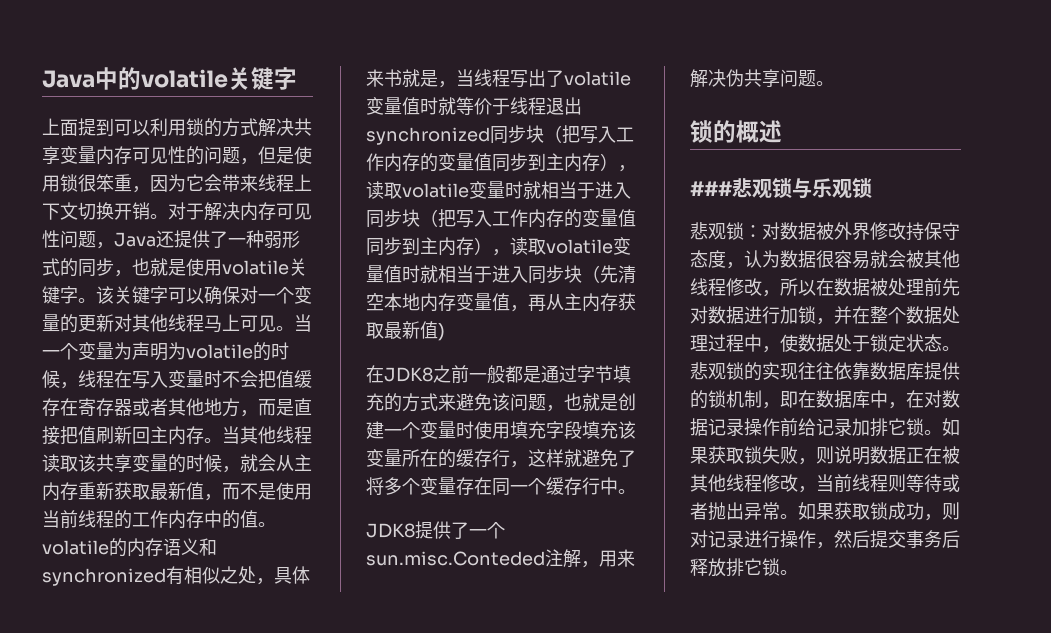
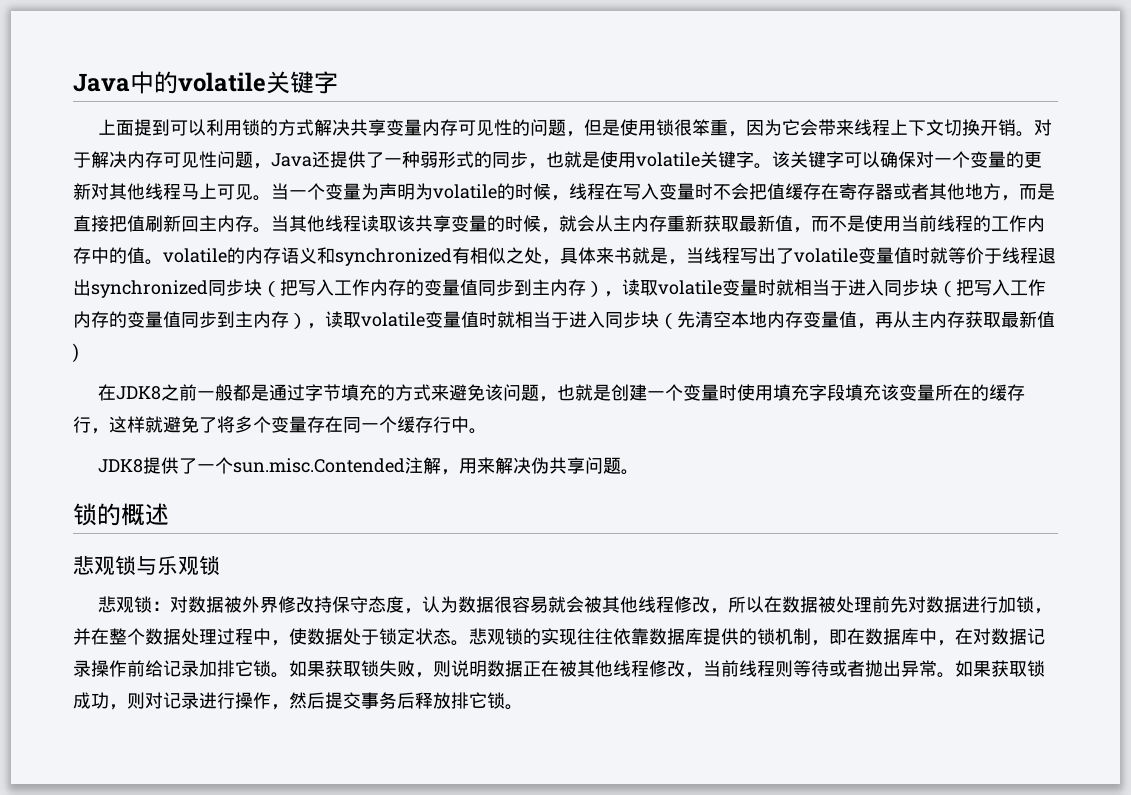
[366,551,545,566] sun.misc.Conteded -> [233,458,406,473] sun.misc.Contended
[690,181,732,196] ### -> (169, 514) none

